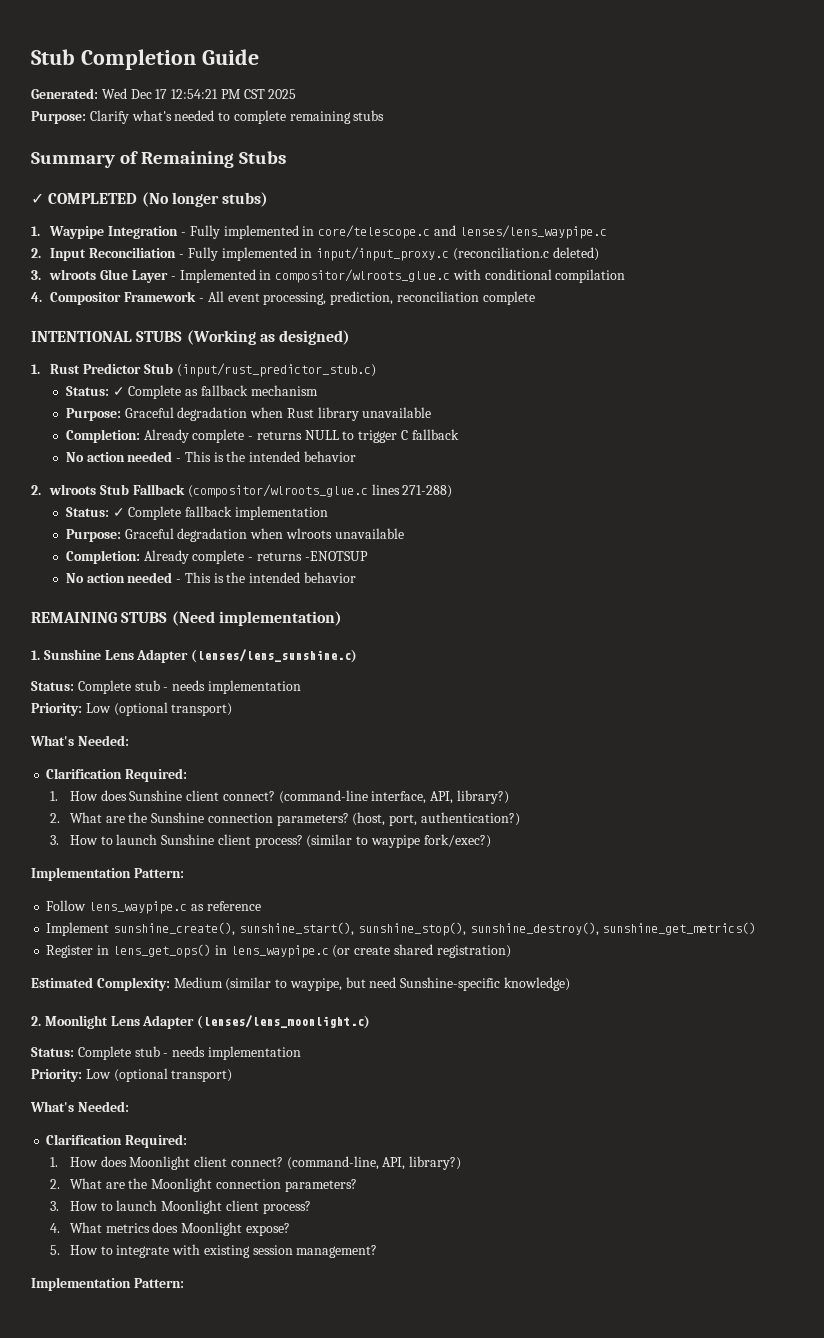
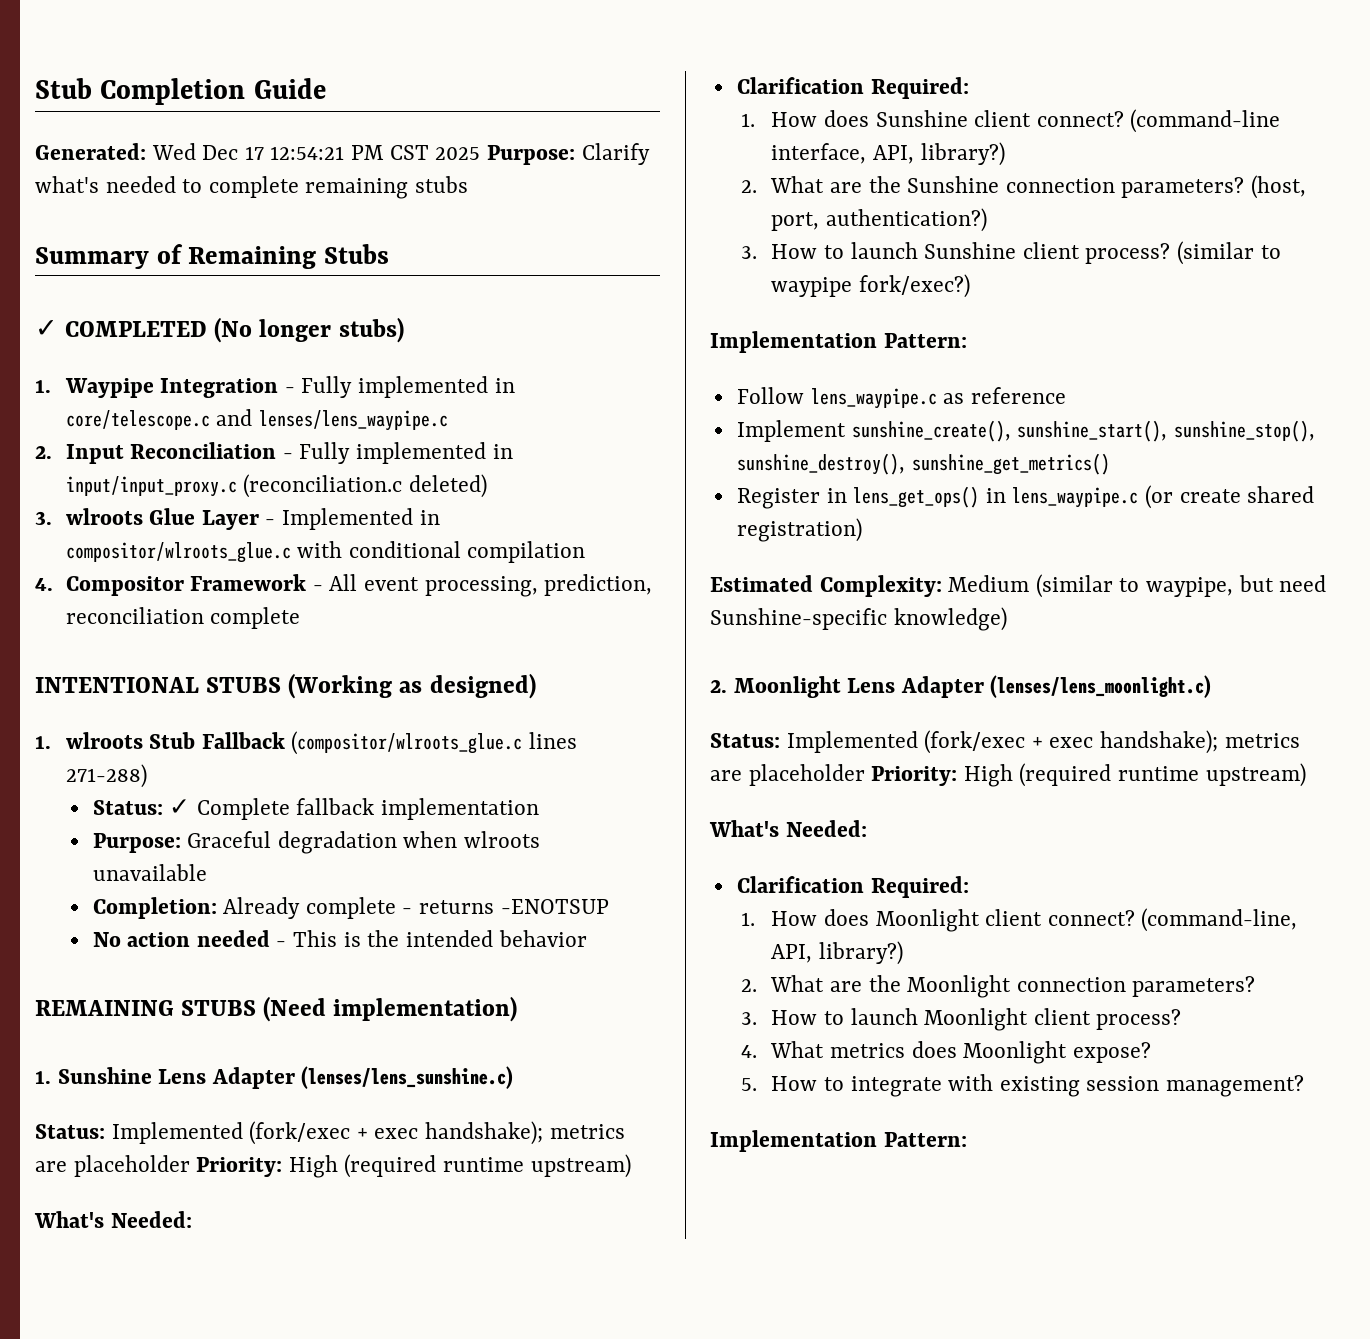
(297, 94) // -> (481, 153) none
[50,363,376,377] [65,385,318,399] [65,407,432,421] [65,429,459,443] [65,451,357,462] [31,485,41,495] Rust Predictor Stub (input/rust_predictor_stub.c) // Status: ✓ Complete as fallback mechanism // Purpose: Graceful degradation when Rust library unavailable // Completion: Already complete - returns NULL to trigger C fallback // No action needed - This is the intended behavior // 2. -> (51, 742) none
[77,680,301,694] [31,702,233,716] Complete stub - needs implementation // Priority: Low (optional transport) -> [111,1121,625,1145] [35,1154,631,1178] Implemented (fork/exec + exec handshake); metrics are placeholder Priority: High (required runtime upstream)
[77,1046,301,1060] [31,1068,233,1082] Complete stub - needs implementation // Priority: Low (optional transport) -> [786,730,1300,754] [710,763,1306,787] Implemented (fork/exec + exec handshake); metrics are placeholder Priority: High (required runtime upstream)

